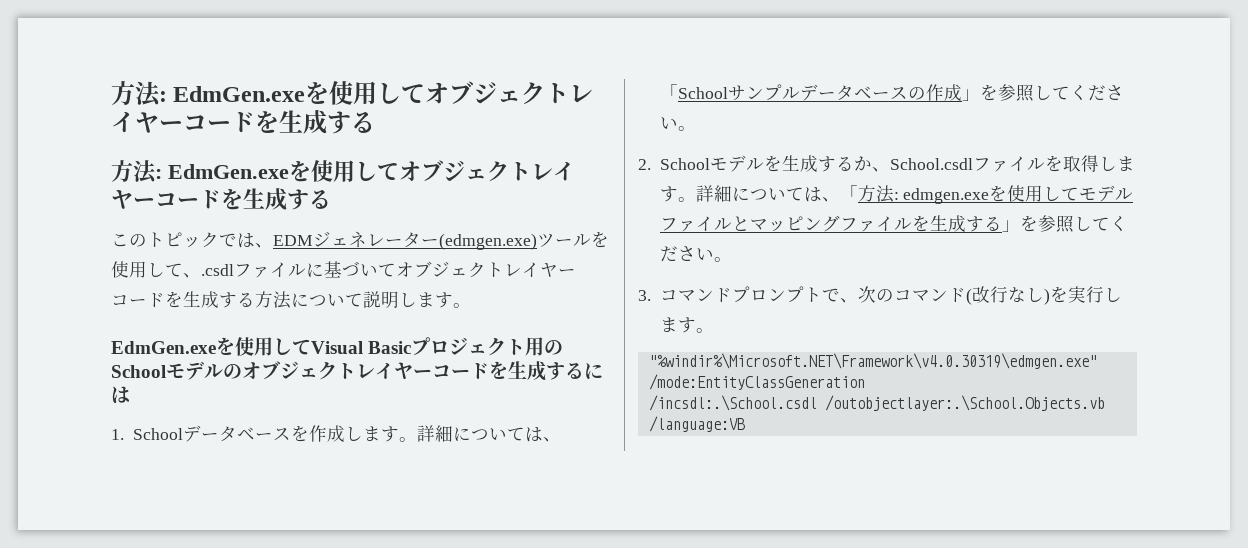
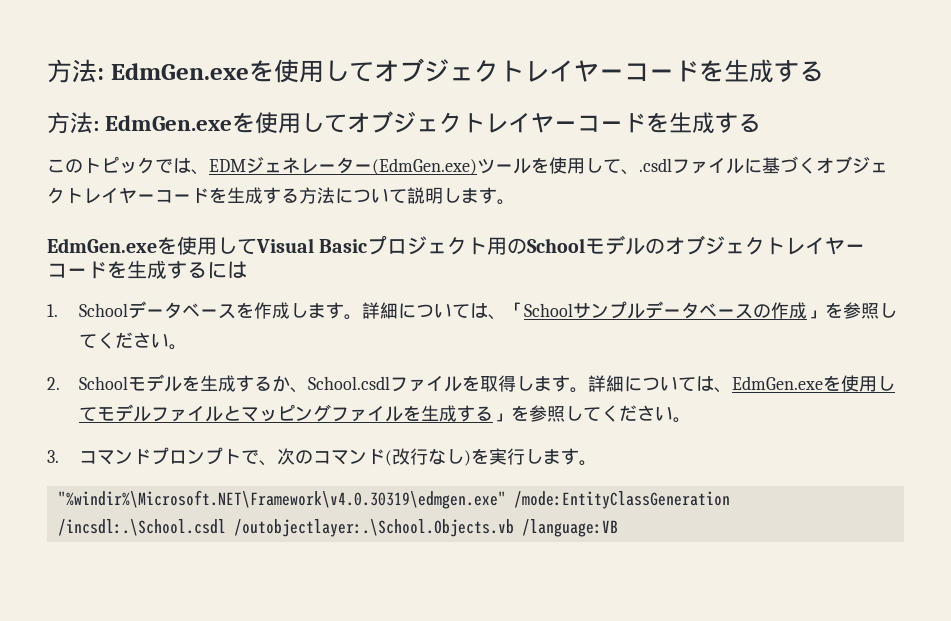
[439,233,537,250] (edmgen.exe) -> [372,158,477,175] (EdmGen.exe)
[360,263,396,277] いて -> [798,157,816,174] く
[839,185,990,204] 「方法: edmgen.exe -> [732,376,824,390] EdmGen.exe

